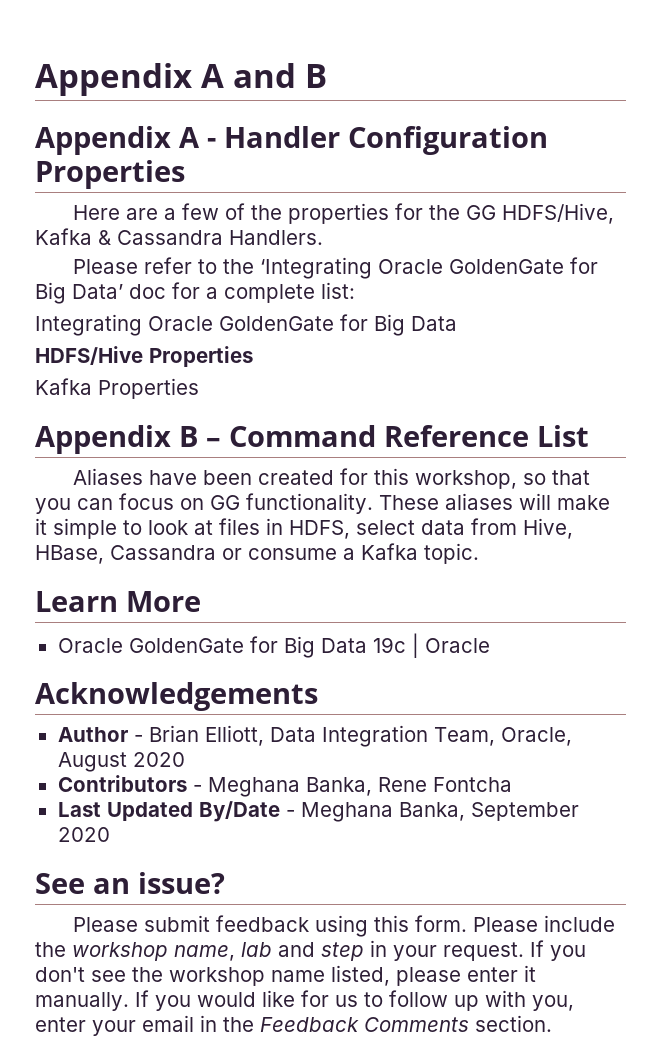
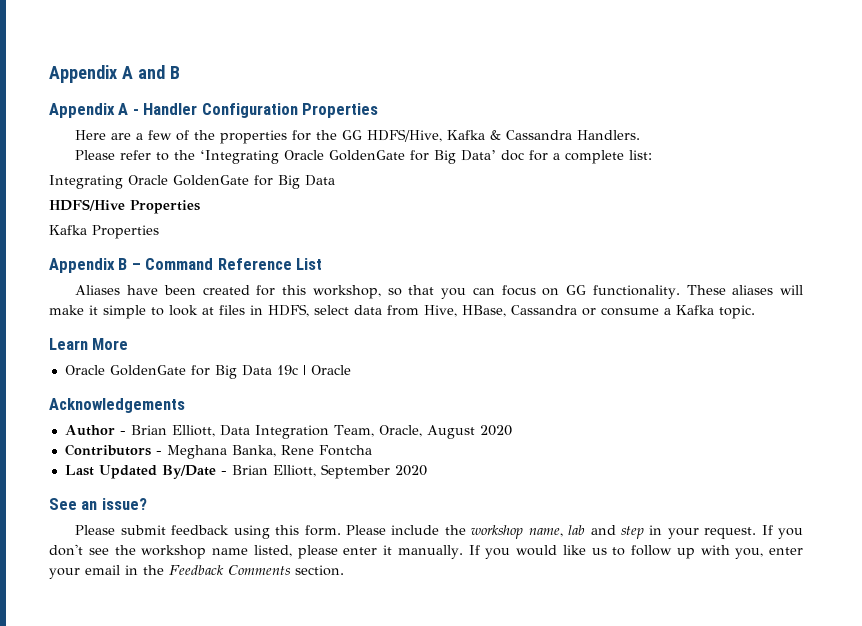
[300,802,465,822] Meghana Banka, -> [231,465,316,477] Brian Elliott,
[301,990,329,1007] for -> (586, 550) none

